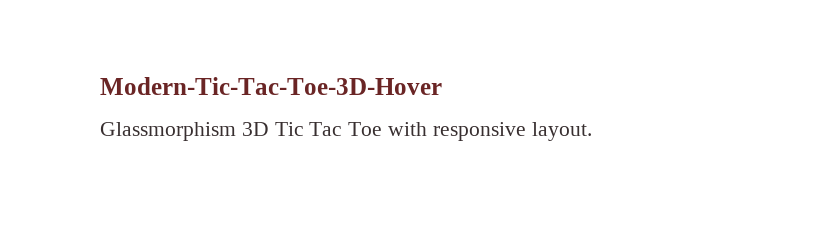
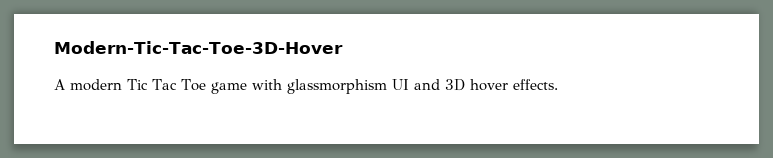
[100,122,269,141] Glassmorphism 3D -> [54,79,122,91] A modern
[388,122,592,141] with responsive layout. -> [210,79,558,94] game with glassmorphism UI and 3D hover effects.

